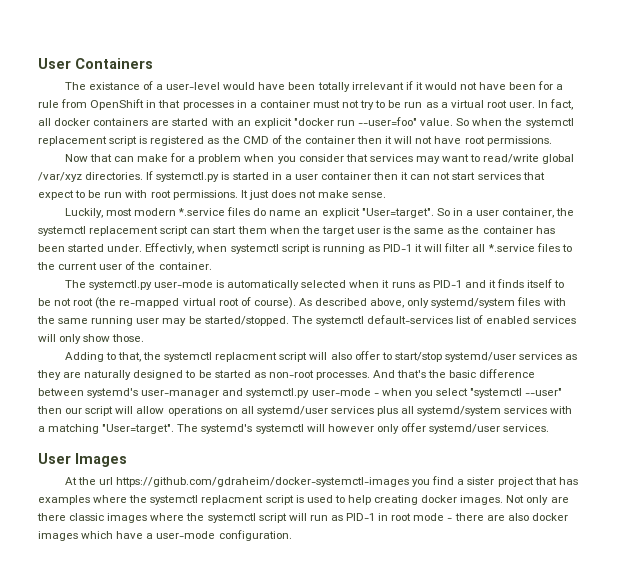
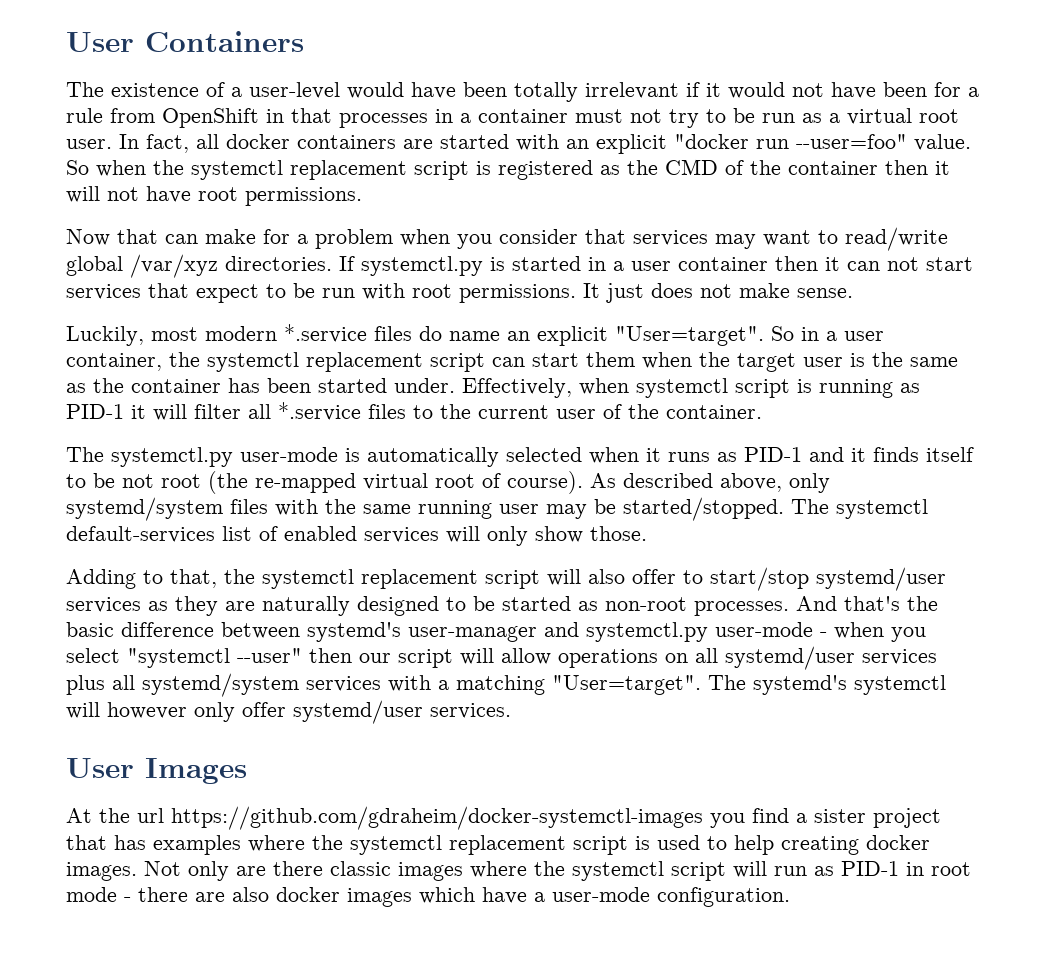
[88,82,140,90] existance -> [111,83,199,97] existence
[145,243,195,254] Effectivly, -> [462,378,572,398] Effectively,
[215,352,278,362] replacment -> [361,569,478,589] replacement
[201,495,264,505] replacment -> [449,835,566,855] replacement

